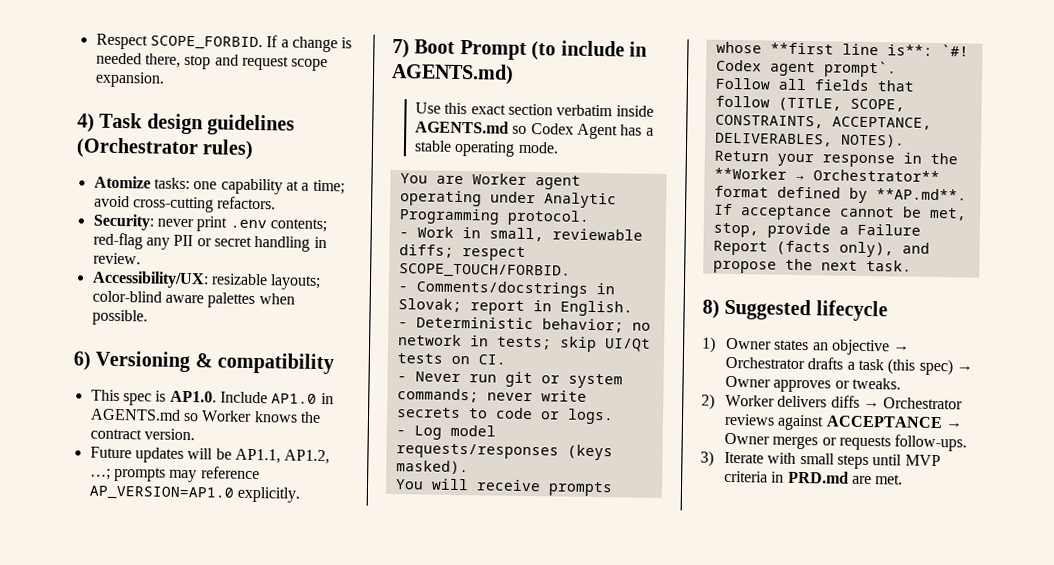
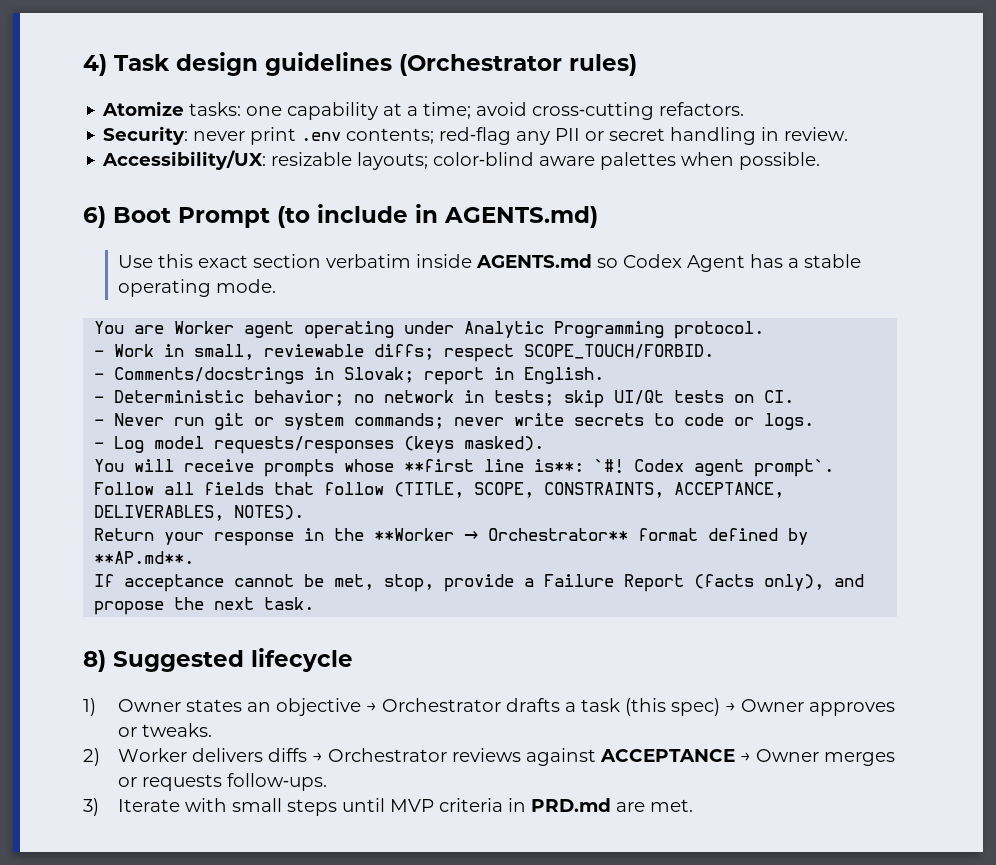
[95,33,353,53] [95,52,329,72] [94,71,165,88] Respect SCOPE_FORBID. If a change is needed there, stop and request scope expansion. // -> (83, 65) none
[95,350,335,375] [90,389,334,406] [89,408,321,423] [89,428,195,441] [89,446,331,465] [89,466,260,483] [88,485,300,503] [392,39,410,59] Versioning & compatibility // This spec is AP1.0. Include AP1.0 in AGENTS.md so Worker knows the contract version. // Future updates will be AP1.1, AP1.2, …; prompts may reference AP_VERSION=AP1.0 explicitly. // 7) -> (106, 217) none

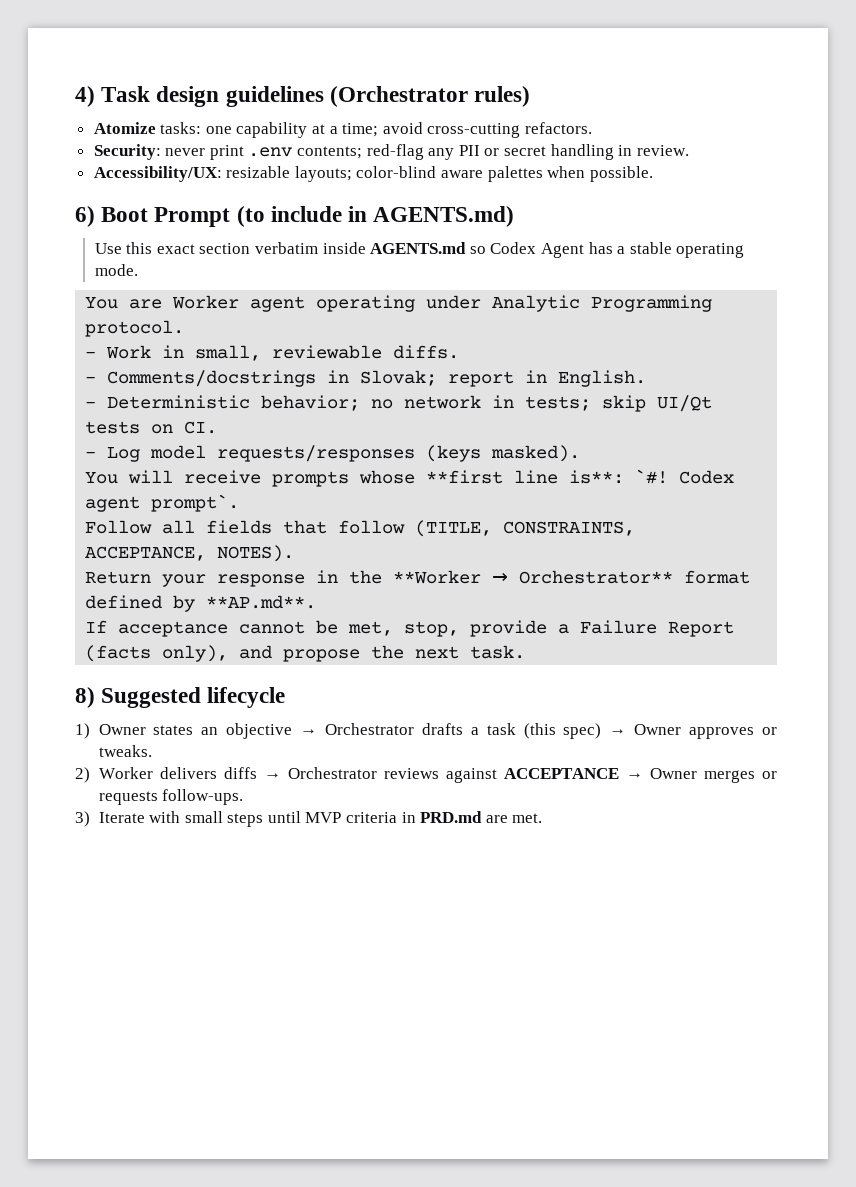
[374,344,715,362] diffs; respect SCOPE_TOUCH/FORBID. -> [393,345,460,359] diffs.
[94,413,815,430] // - Never run git or system commands; never write secrets to code or logs. -> (218, 427) none
[474,482,535,498] SCOPE, -> (493, 528) none
[94,505,225,521] DELIVERABLES, -> (207, 553) none

